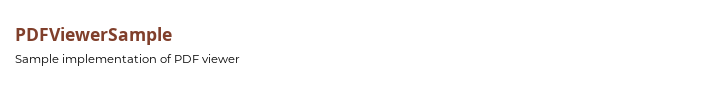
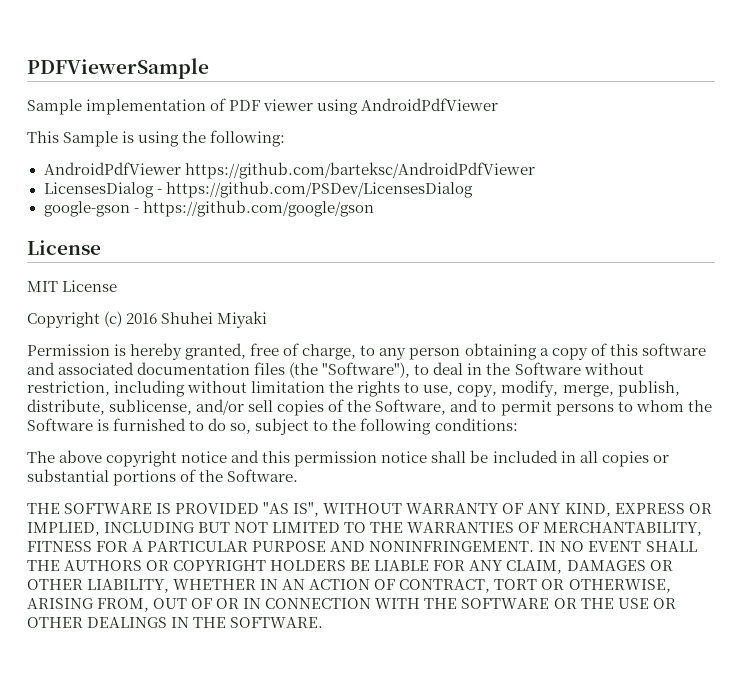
(241, 58) none -> [317,98,499,115] [27,130,286,147] [43,162,535,179] [43,181,473,198] [43,200,374,217] [27,240,101,255] [27,280,118,292] [27,311,268,328] [27,343,706,360] [27,362,644,378] [27,380,680,397] [27,399,712,416] [27,418,518,435] [27,450,669,467] [27,469,299,486] [27,502,712,517] [27,522,703,536] [27,541,697,552] [27,560,673,574] [27,579,671,593] [27,598,676,612] [27,617,324,628] using AndroidPdfViewer // This Sample is using the following: // AndroidPdfViewer https://github.com/barteksc/AndroidPdfViewer // LicensesDialog - https://github.com/PSDev/LicensesDialog // google-gson - https://github.com/google/gson // License // MIT License // Copyright (c) 2016 Shuhei Miyaki // Permission is hereby granted, free of charge, to any person obtaining a copy of this software and associated documentation files (the "Software"), to deal in the Software without restriction, including without limitation the rights to use, copy, modify, merge, publish, distribute, sublicense, and/or sell copies of the Software, and to permit persons to whom the Software is furnished to do so, subject to the following conditions: // The above copyright notice and this permission notice shall be included in all copies or substantial portions of the Software. // THE SOFTWARE IS PROVIDED "AS IS", WITHOUT WARRANTY OF ANY KIND, EXPRESS OR IMPLIED, INCLUDING BUT NOT LIMITED TO THE WARRANTIES OF MERCHANTABILITY, FITNESS FOR A PARTICULAR PURPOSE AND NONINFRINGEMENT. IN NO EVENT SHALL THE AUTHORS OR COPYRIGHT HOLDERS BE LIABLE FOR ANY CLAIM, DAMAGES OR OTHER LIABILITY, WHETHER IN AN ACTION OF CONTRACT, TORT OR OTHERWISE, ARISING FROM, OUT OF OR IN CONNECTION WITH THE SOFTWARE OR THE USE OR OTHER DEALINGS IN THE SOFTWARE.

